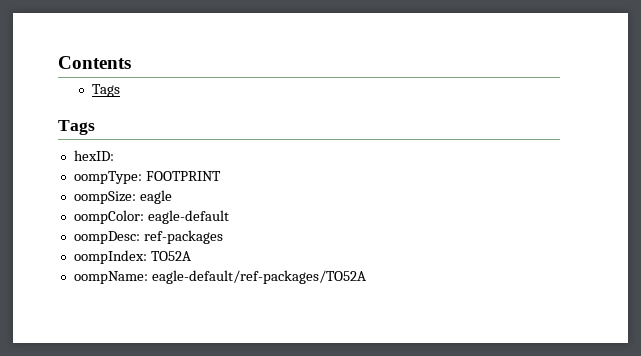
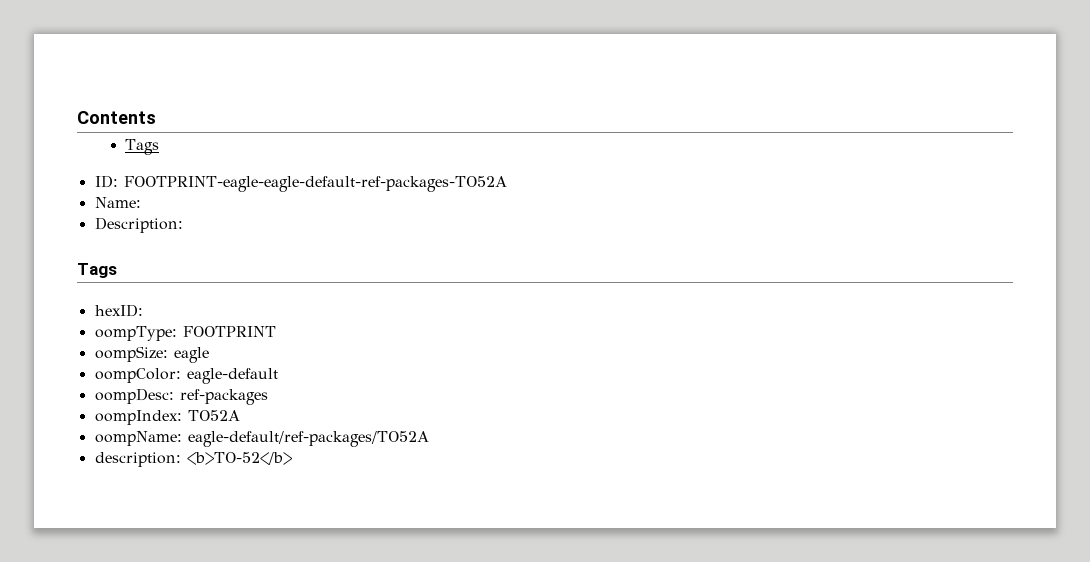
(121, 90) none -> [94,175,507,192] [94,197,141,208] [94,217,183,233] // ID: FOOTPRINT-eagle-eagle-default-ref-packages-TO52A // Name: // Description:
(366, 277) none -> [94,452,292,467] // description: <b>TO-52</b>

